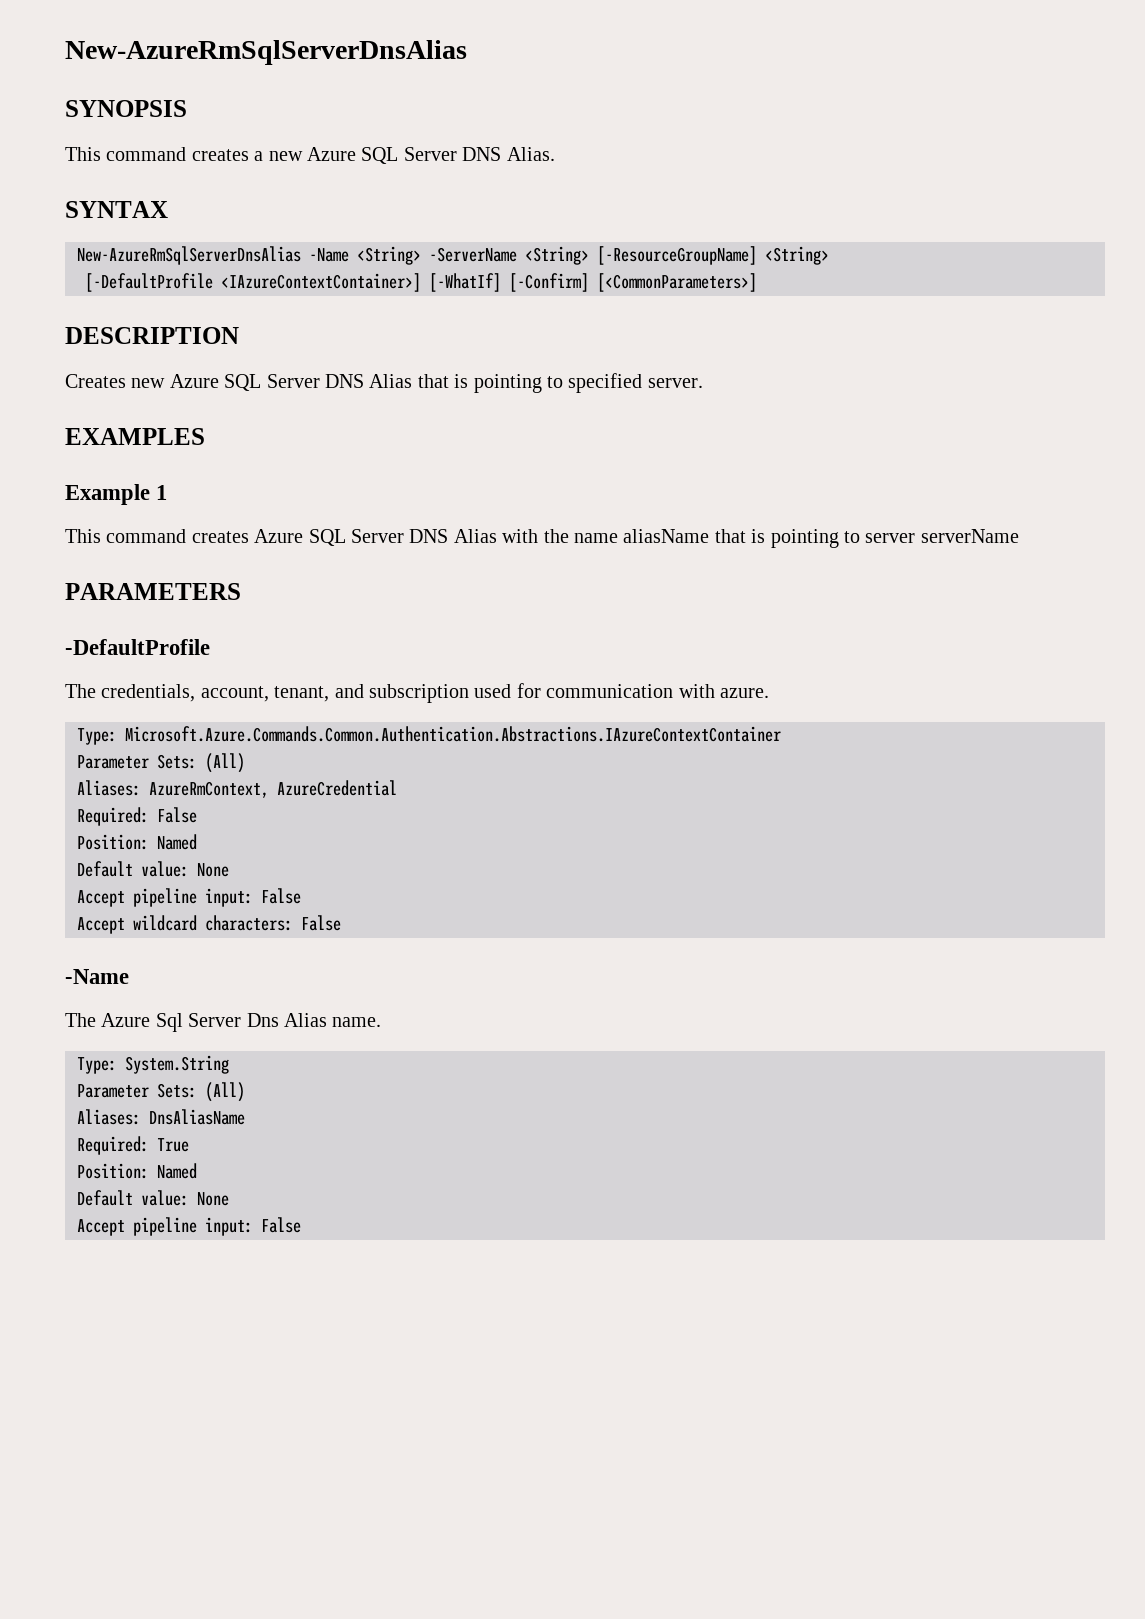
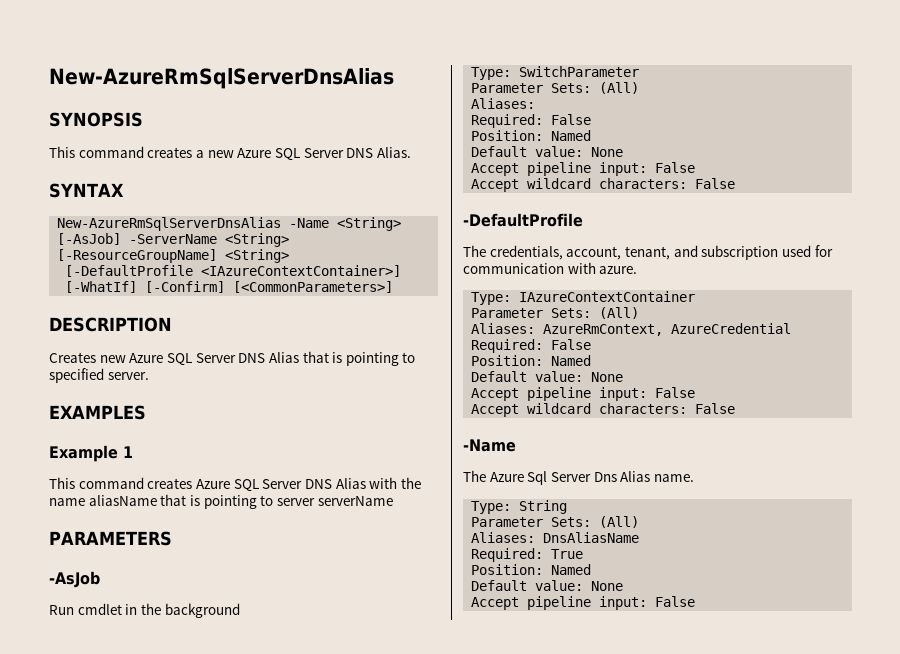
(421, 255) none -> [57,233,122,245] [-AsJob]
(241, 591) none -> [49,571,100,588] [49,603,240,618] [471,66,640,80] [471,82,640,94] [471,98,536,109] [471,114,592,128] [471,130,592,141] [471,146,624,157] [471,162,696,176] [471,178,736,192] // -AsJob // Run cmdlet in the background // Type: SwitchParameter // Parameter Sets: (All) // Aliases: // Required: False // Position: Named // Default value: None // Accept pipeline input: False // Accept wildcard characters: False
[125,726,781,742] Microsoft.Azure.Commands.Common.Authentication.Abstractions.IAzureContextContainer -> [519,291,696,302] IAzureContextContainer
[125,1055,229,1074] System.String -> [519,500,568,514] String

